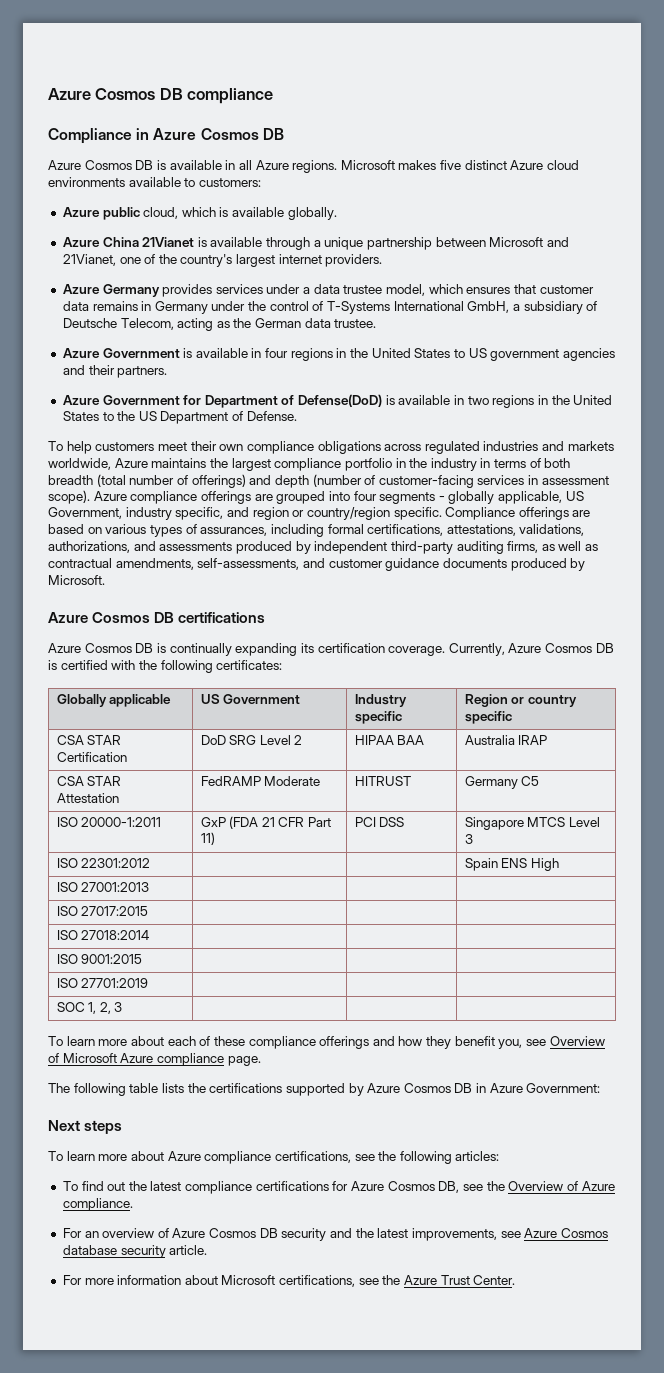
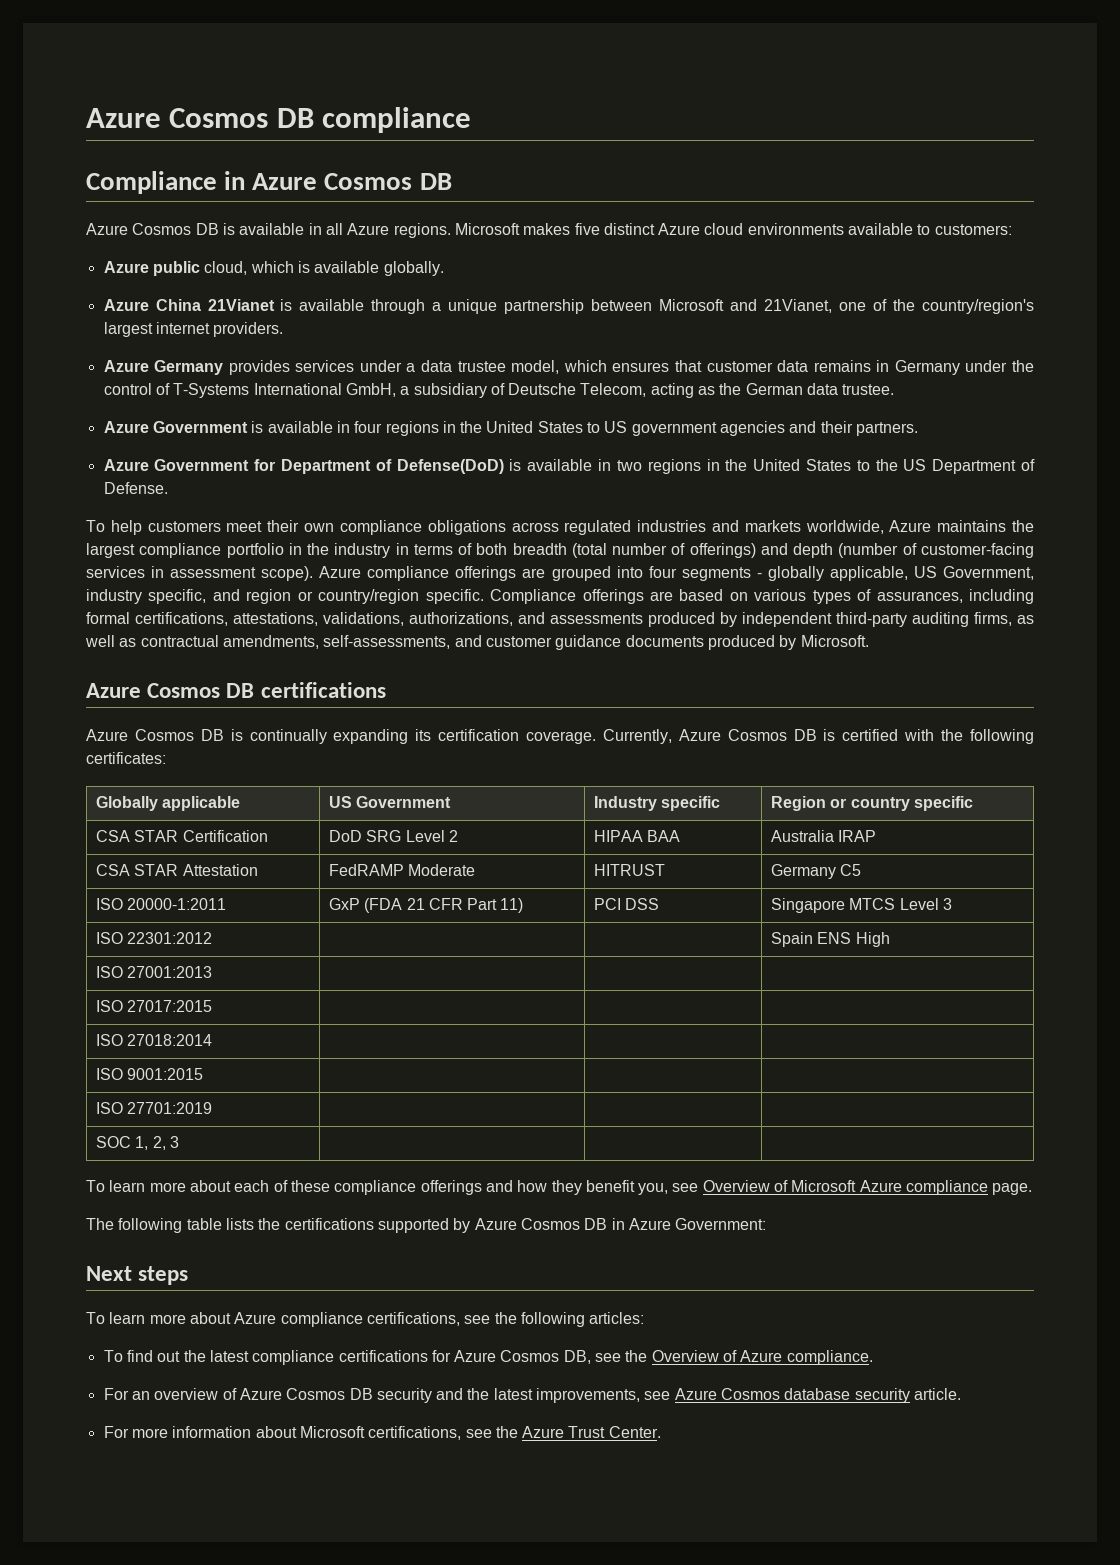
[180,254,233,267] country's -> [921,299,1034,314] country/region's

